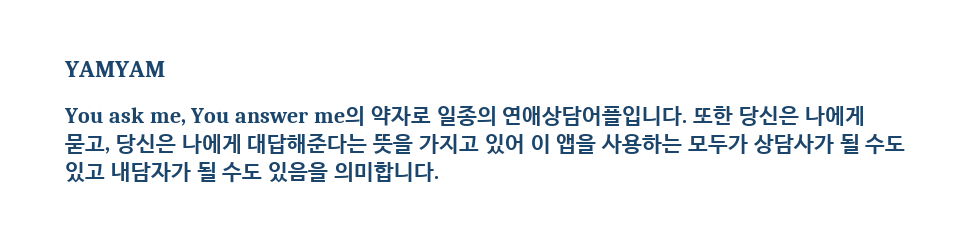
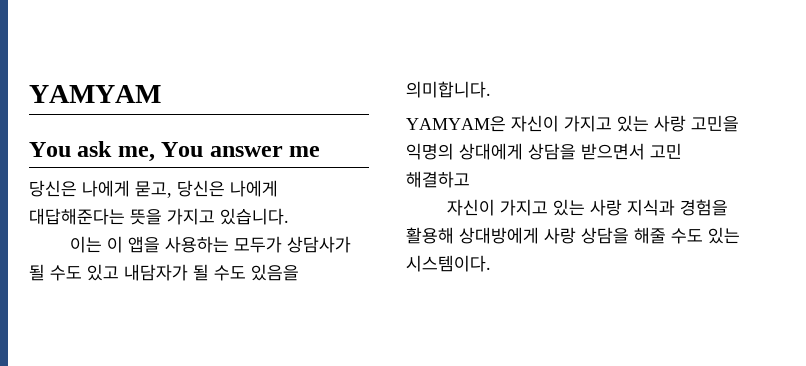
[314,105,734,126] me의 약자로 일종의 연애상담어플입니다. 또한 -> [289,146,321,157] me //
[484,134,525,155] 있어 -> [220,208,289,225] [70,236,103,253] 있습니다. // 이는
(440, 172) none -> [406,115,739,132] [406,143,682,160] [406,171,470,188] [447,199,729,216] [406,227,740,244] [406,255,491,272] // YAMYAM은 자신이 가지고 있는 사랑 고민을 익명의 상대에게 상담을 받으면서 고민 해결하고 // 자신이 가지고 있는 사랑 지식과 경험을 활용해 상대방에게 사랑 상담을 해줄 수도 있는 시스템이다.

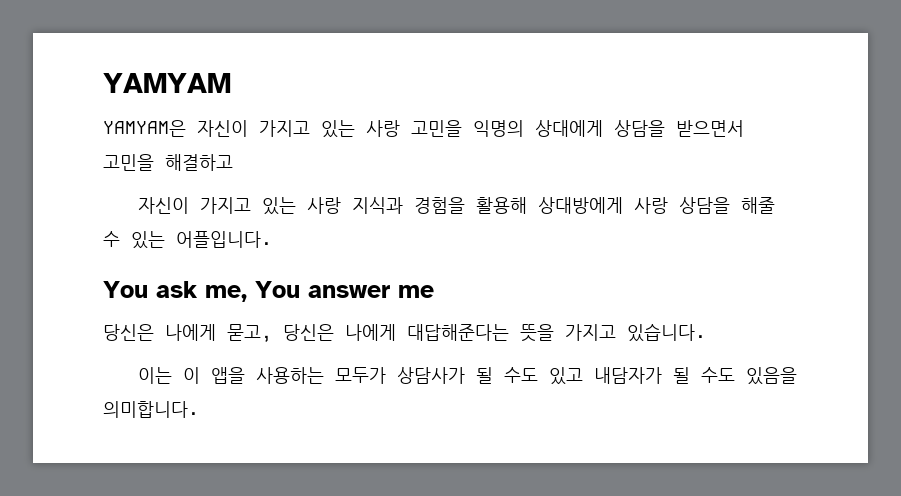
(161, 94) none -> [103,120,744,138] [103,154,233,171] [138,197,776,215] [103,231,272,249] // YAMYAM은 자신이 가지고 있는 사랑 고민을 익명의 상대에게 상담을 받으면서 고민을 해결하고 // 자신이 가지고 있는 사랑 지식과 경험을 활용해 상대방에게 사랑 상담을 해줄 수 있는 어플입니다.
[406,115,739,132] [406,143,682,160] [406,171,470,188] [447,199,729,216] [406,227,740,244] [406,255,491,272] // YAMYAM은 자신이 가지고 있는 사랑 고민을 익명의 상대에게 상담을 받으면서 고민 해결하고 // 자신이 가지고 있는 사랑 지식과 경험을 활용해 상대방에게 사랑 상담을 해줄 수도 있는 시스템이다. -> (199, 409) none

